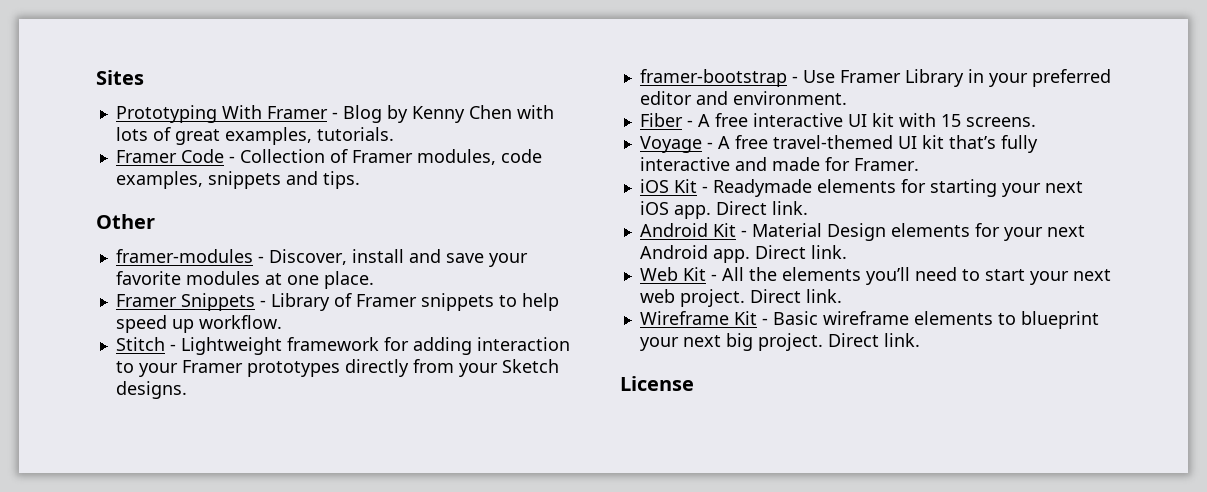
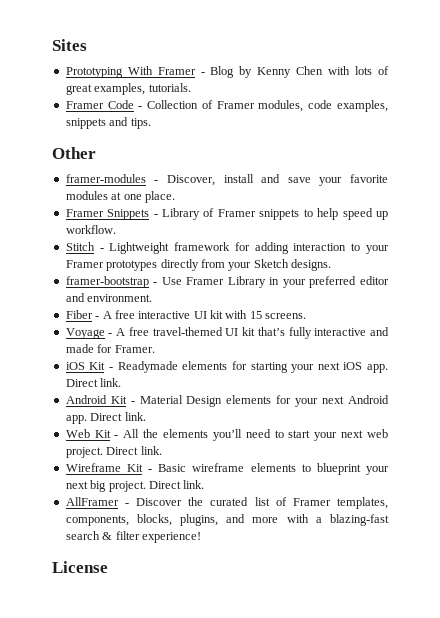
(920, 340) none -> [65,497,388,509] [65,514,389,526] [65,531,201,543] // AllFramer - Discover the curated list of Framer templates, components, blocks, plugins, and more with a blazing-fast search & filter experience!

